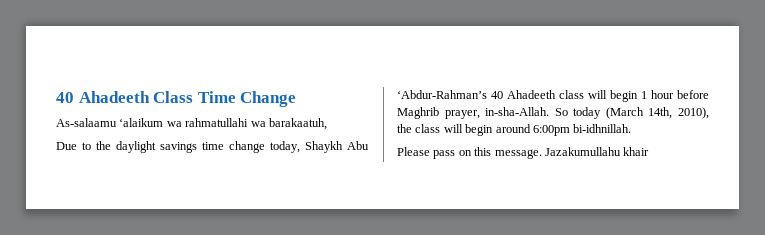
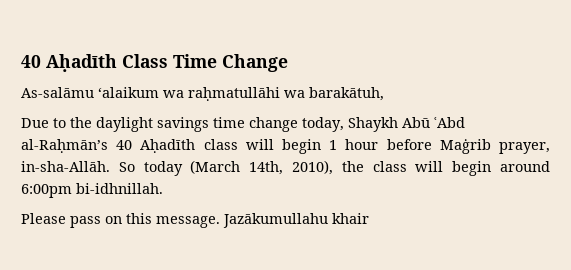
[56,91,150,103] 40 Ahadeeth -> [21,54,117,72] 40 Aḥadīth
[56,118,117,127] As-salaamu -> [21,87,94,98] As-salāmu
[185,118,327,130] rahmatullahi wa barakaatuh, -> [188,87,384,101] raḥmatullāhi wa barakātuh,
[347,141,369,150] [397,90,556,99] Abu ‘Abdur-Rahman’s 40 Ahadeeth -> [402,117,465,128] [21,139,196,153] Abū ʿAbd al-Raḥmān’s 40 Aḥadīth
[397,107,550,119] Maghrib prayer, in-sha-Allah. -> [439,139,550,154] [21,161,110,172] Maġrib prayer, in-sha-Allāh.
[544,147,621,156] Jazakumullahu -> [223,213,328,228] Jazākumullahu

